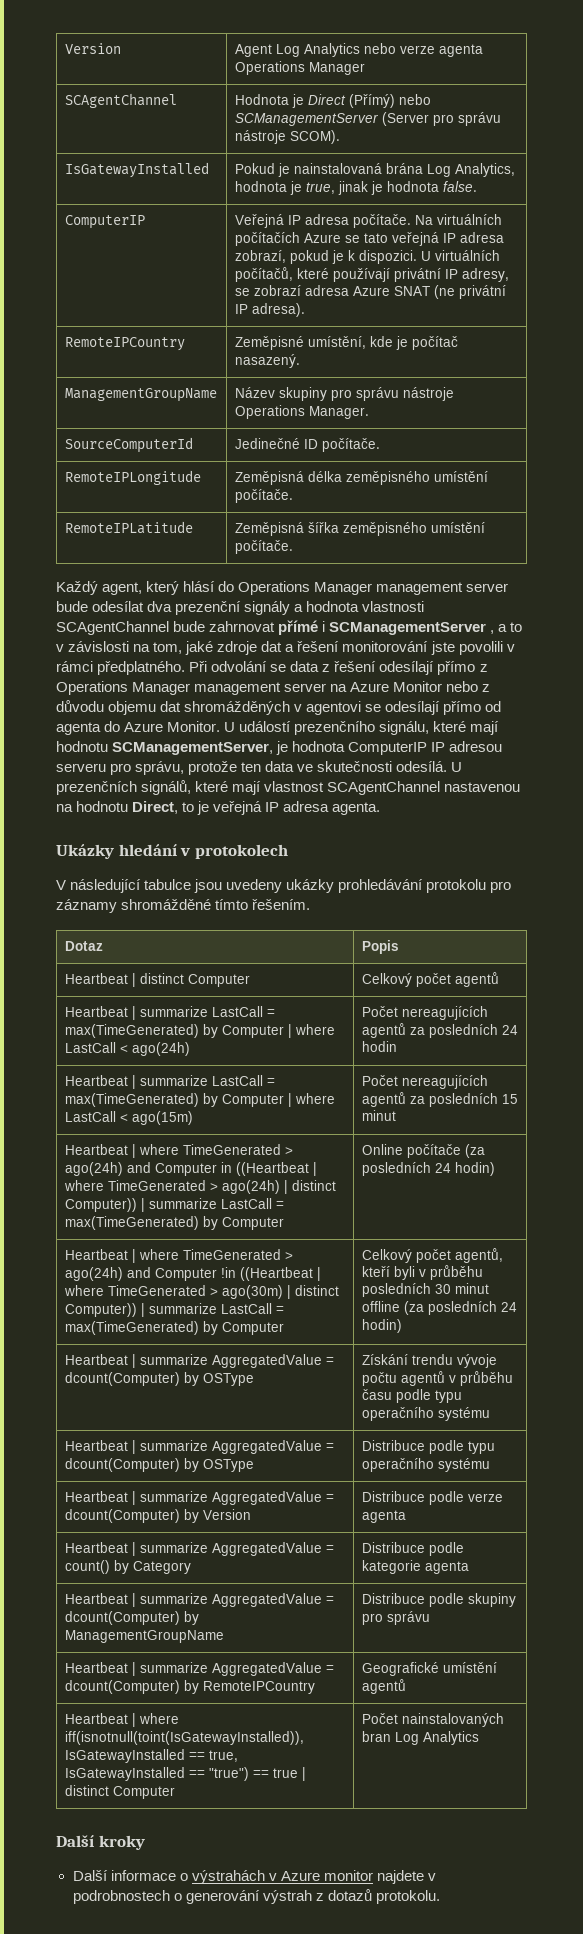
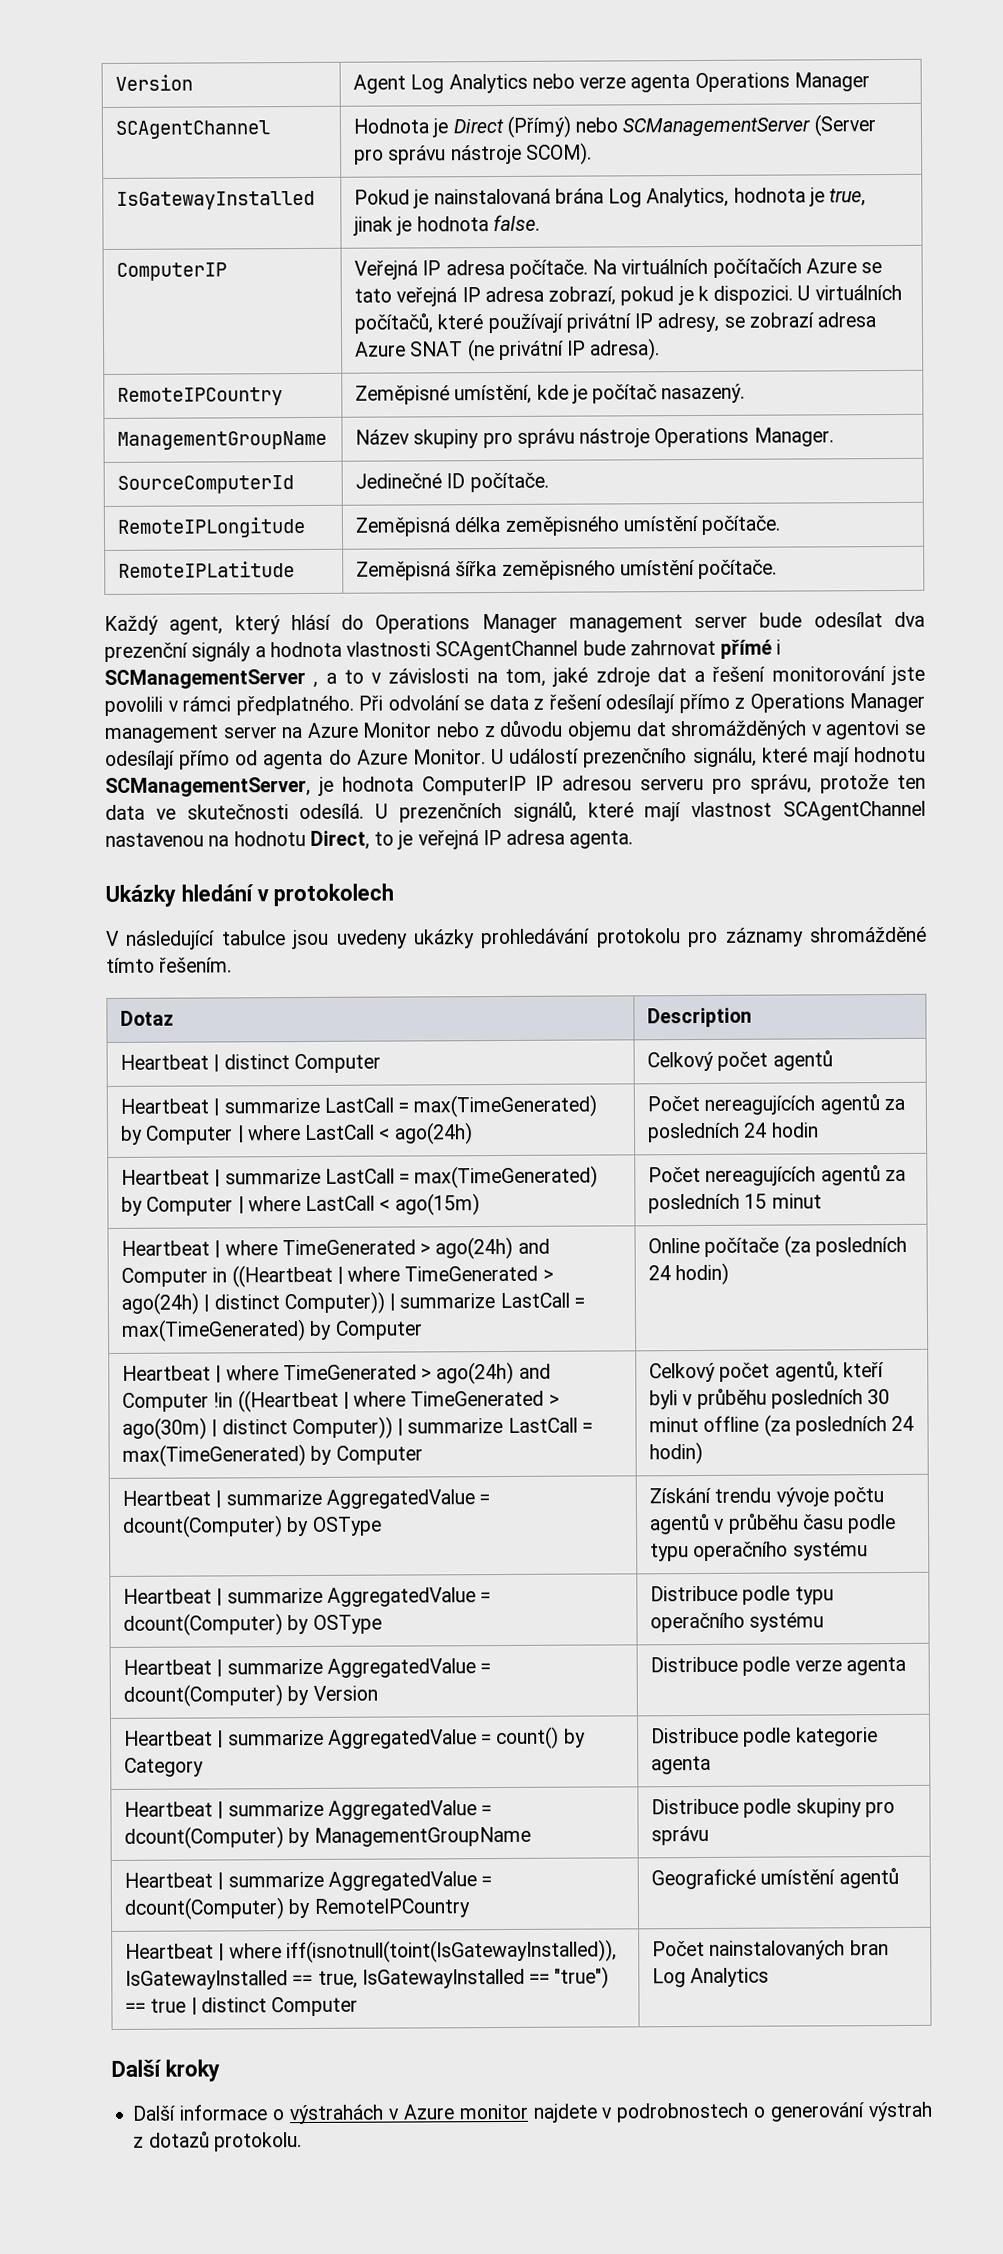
[361,940,399,954] Popis -> [647,1007,753,1028] Description

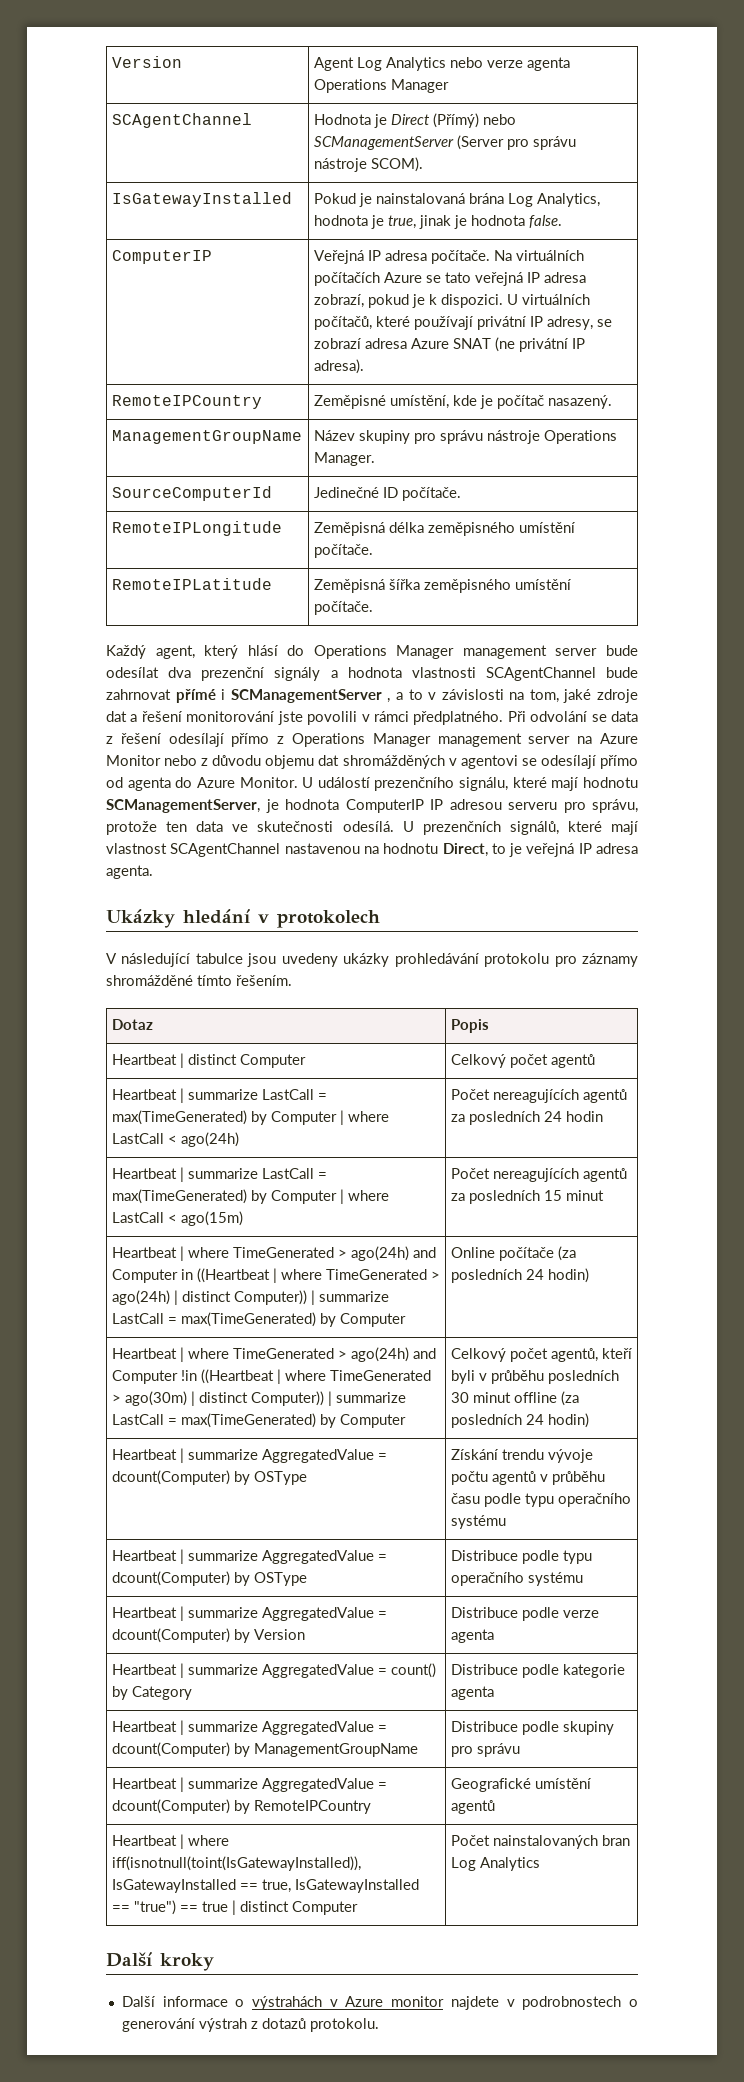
[647,1007,753,1028] Description -> [450,1019,489,1033] Popis

